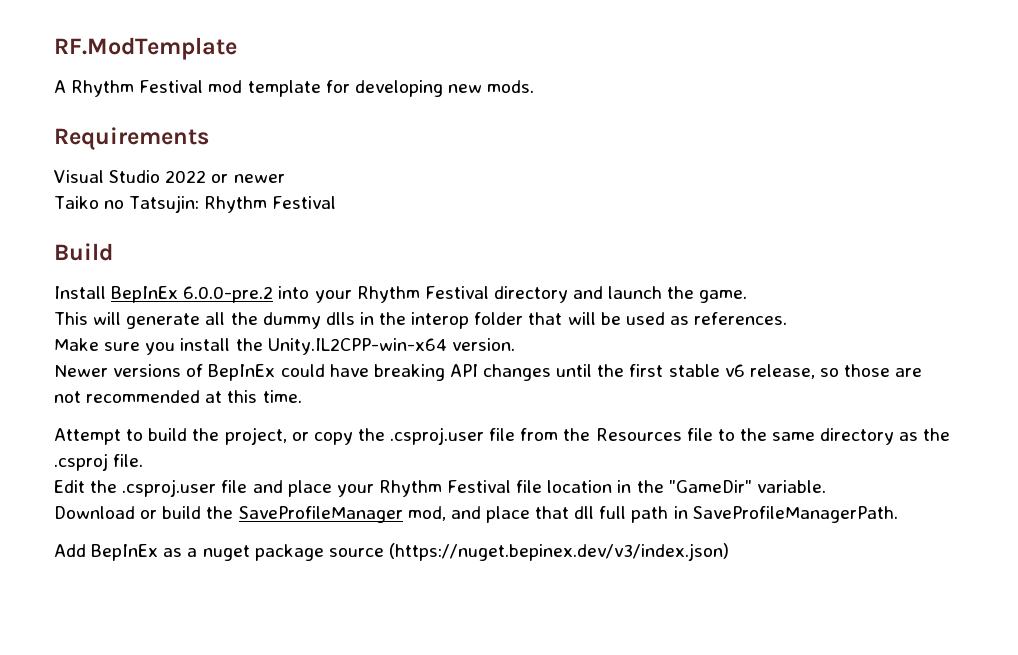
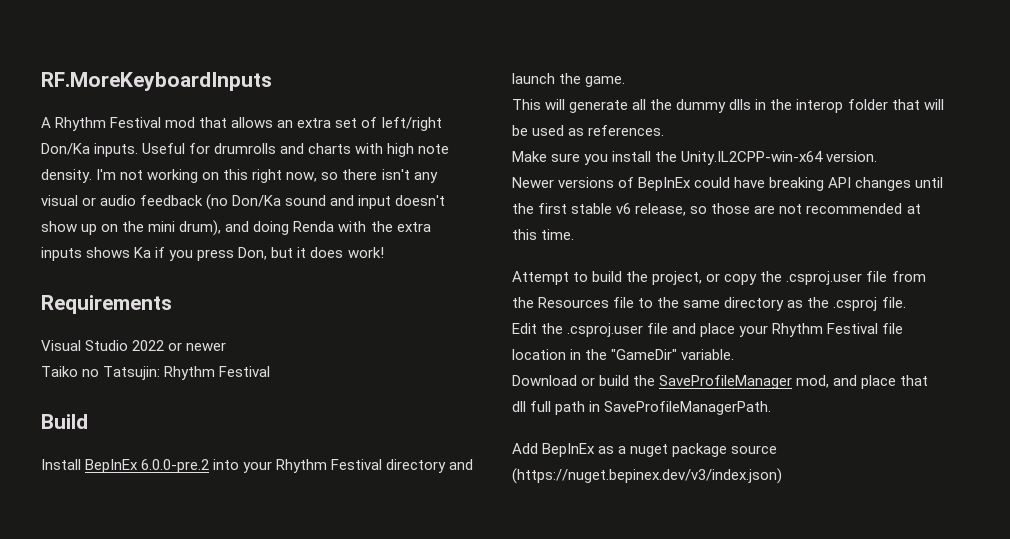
[54,37,237,60] RF.ModTemplate -> [41,72,272,91] RF.MoreKeyboardInputs
[247,80,535,97] template for developing new mods. -> [199,117,442,131] [41,143,450,157] [41,169,438,183] [41,194,446,210] [41,220,431,236] [41,247,384,261] that allows an extra set of left/right Don/Ka inputs. Useful for drumrolls and charts with high note density. I'm not working on this right now, so there isn't any visual or audio feedback (no Don/Ka sound and input doesn't show up on the mini drum), and doing Renda with the extra inputs shows Ka if you press Don, but it does work!

